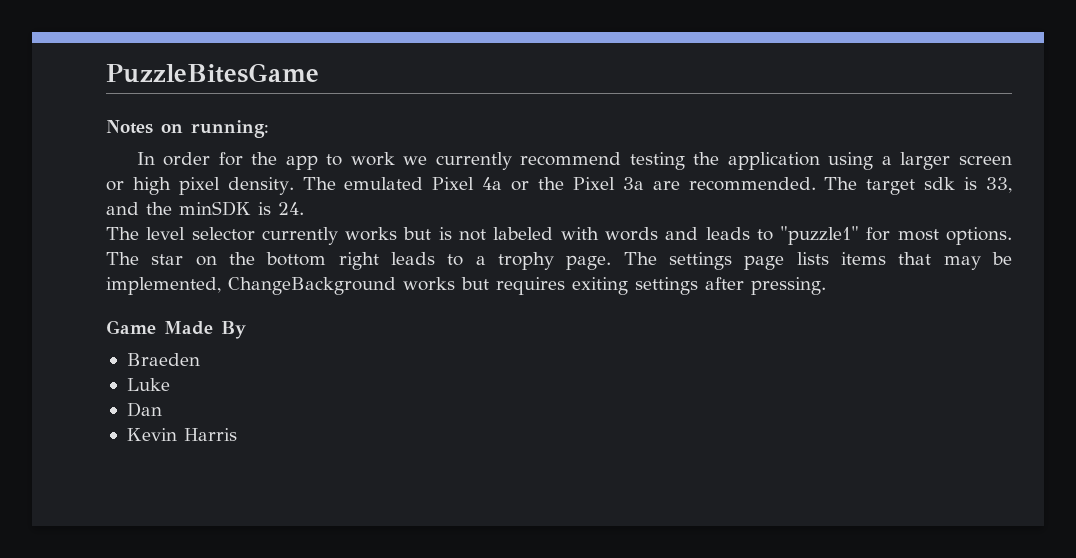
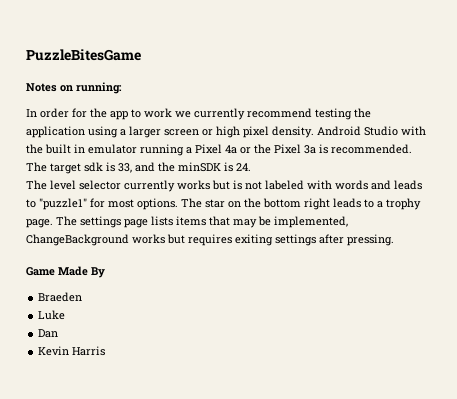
[302,177,424,190] The emulated -> [317,126,426,136] [26,144,192,156] Android Studio with the built in emulator running a
[652,181,680,190] are -> [319,144,328,154] is

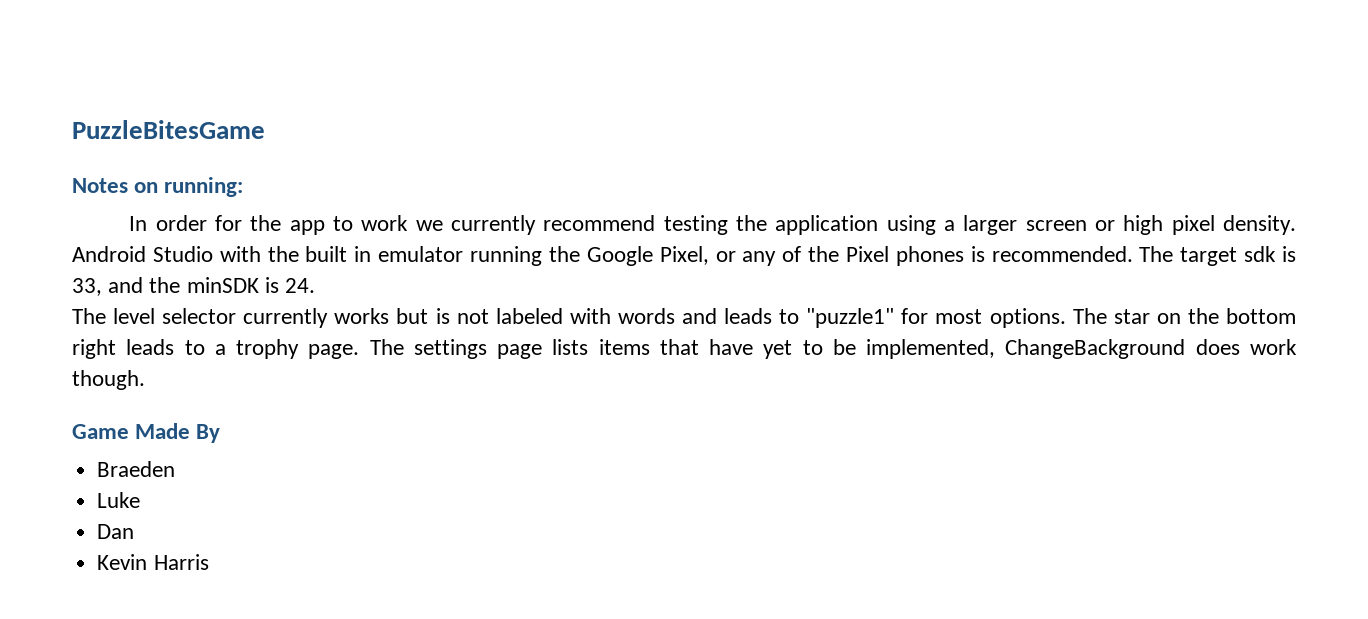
[186,144,251,154] a Pixel 4a or -> [548,246,802,266] the Google Pixel, or any of
[304,145,316,154] 3a -> [895,246,964,266] phones
[233,216,348,228] [26,234,394,246] may be implemented, ChangeBackground works but requires exiting settings after pressing. -> [709,339,1298,359] [72,370,145,390] have yet to be implemented, ChangeBackground does work though.

